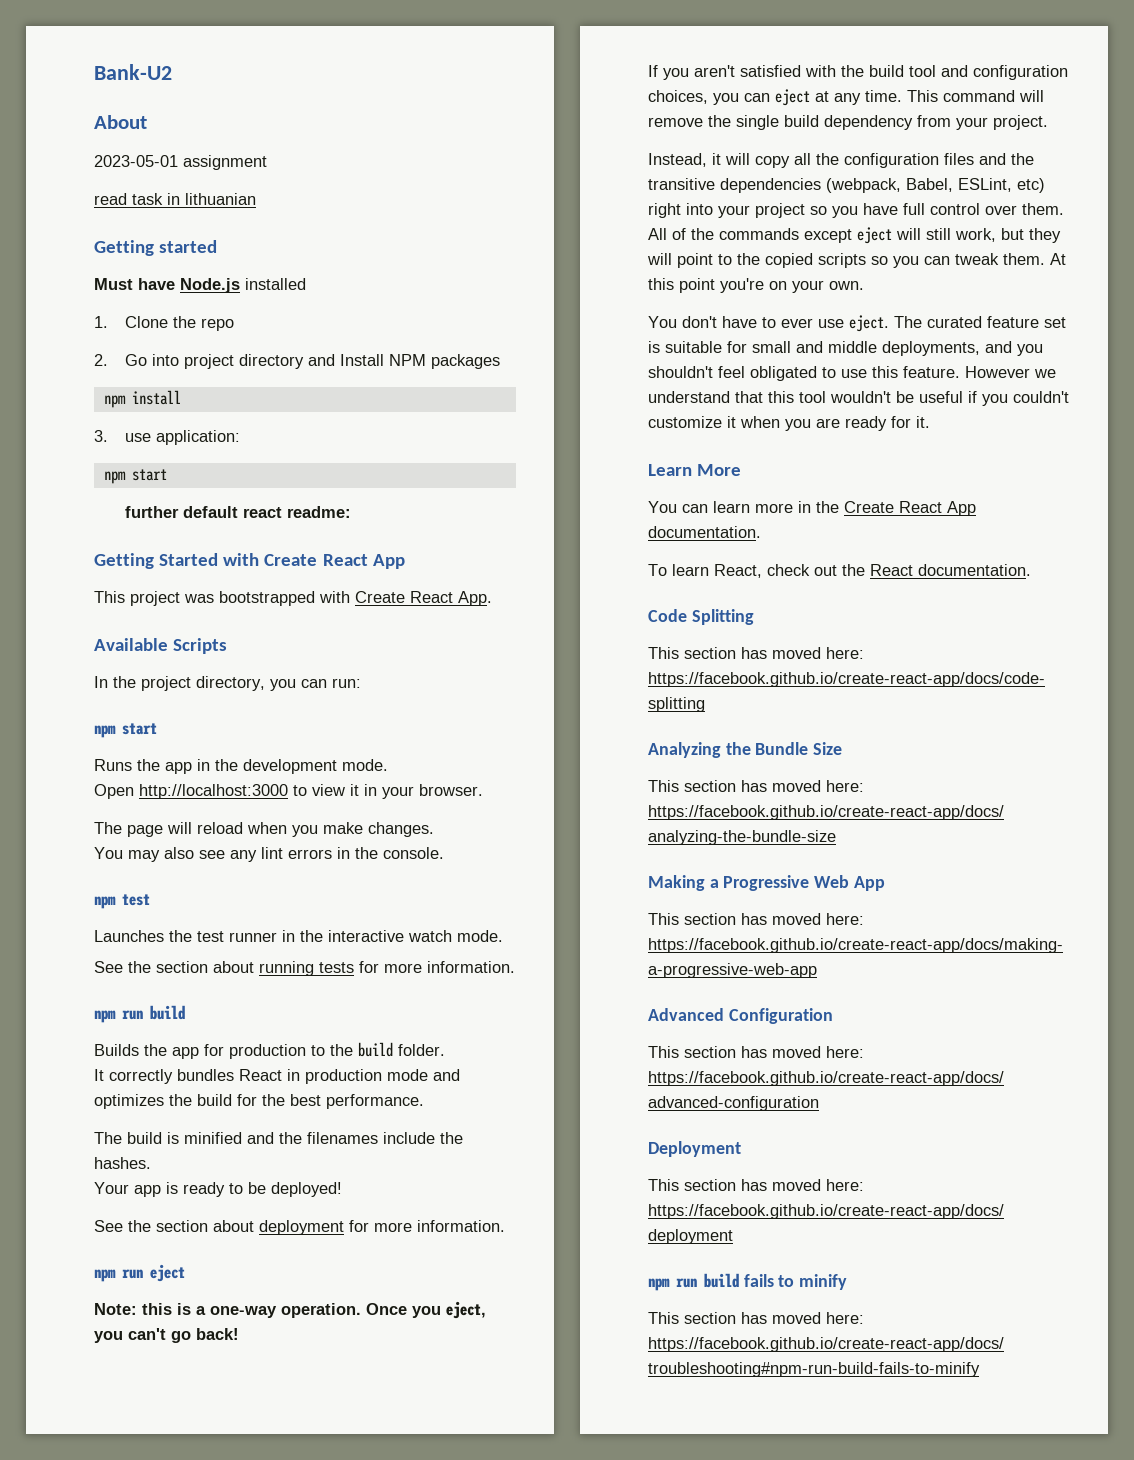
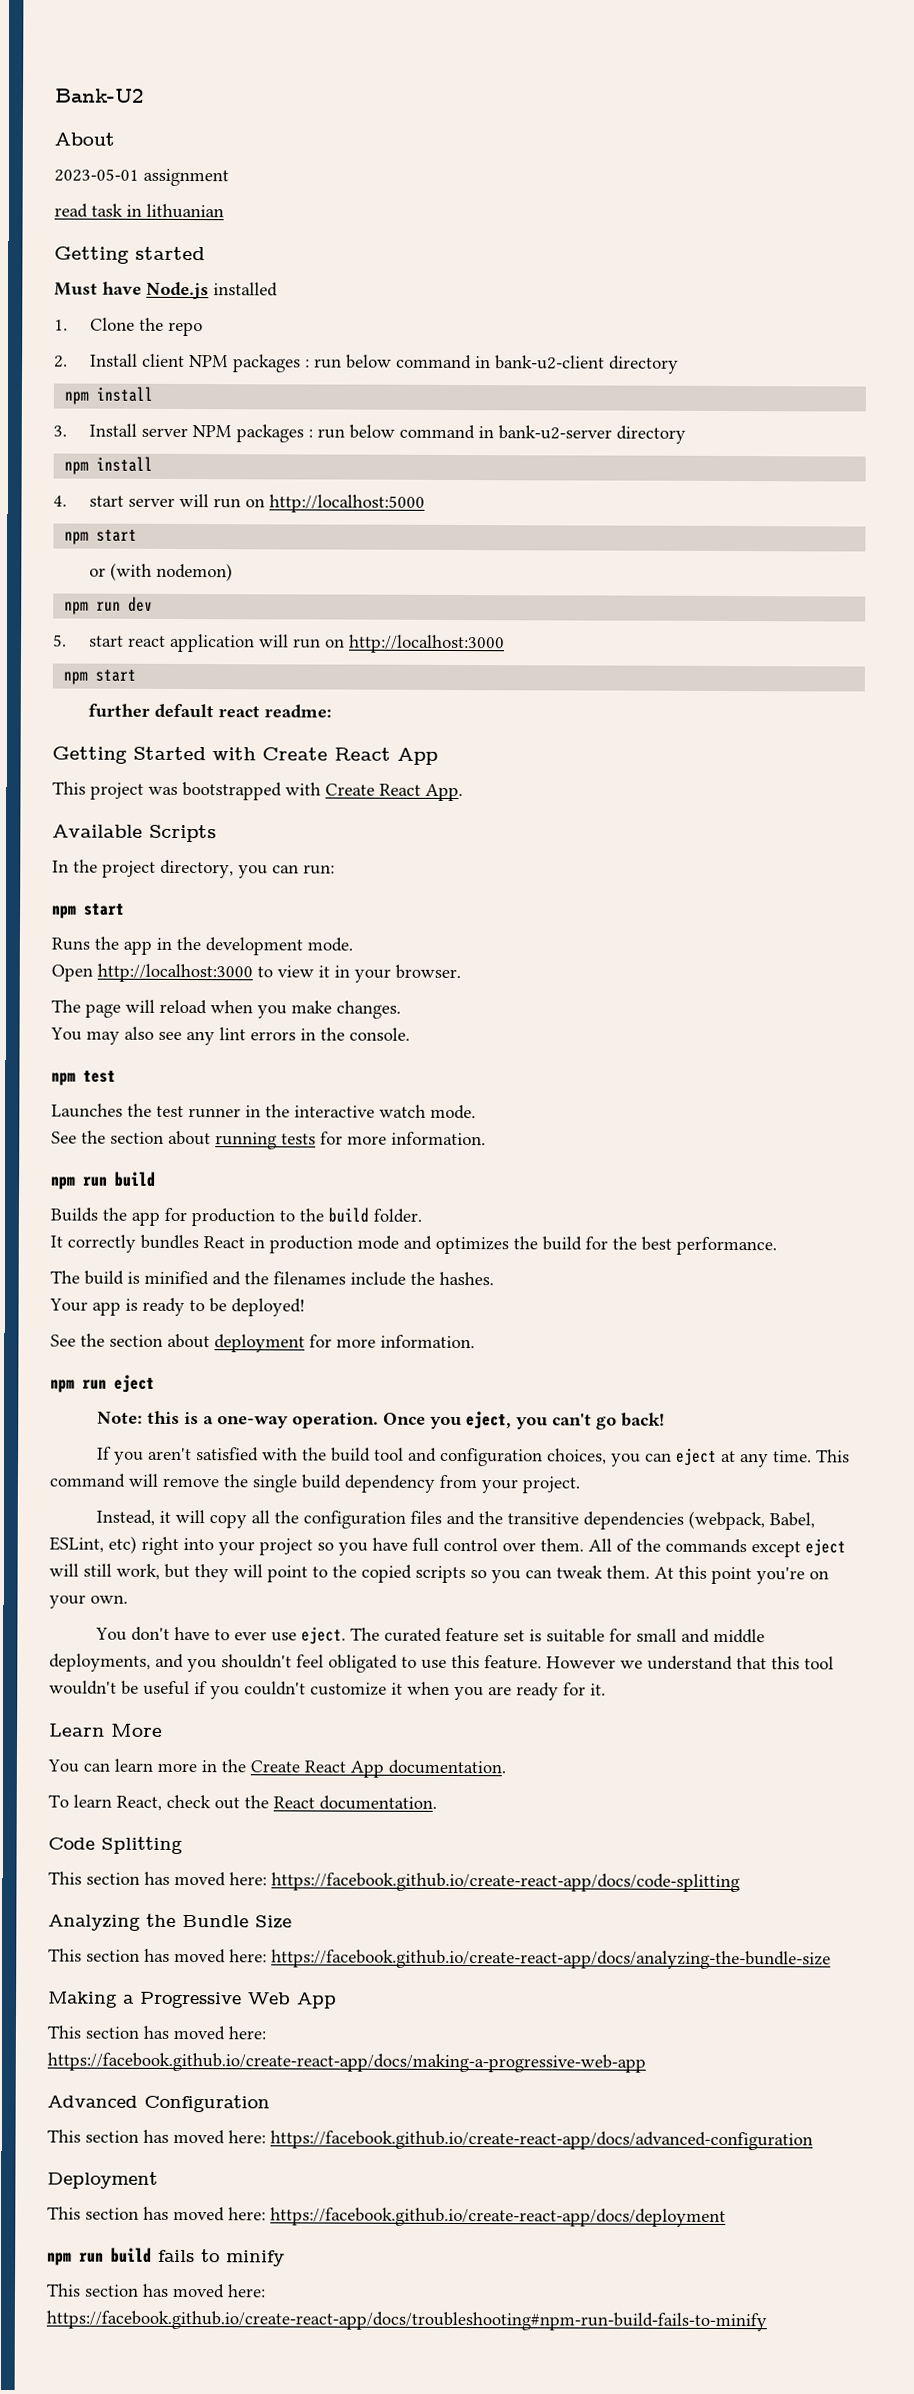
[125,354,501,369] [103,390,181,408] [94,430,241,445] Go into project directory and Install NPM packages // npm install // 3. use application: -> [89,353,679,374] [64,386,154,405] [53,423,686,444] [64,456,154,475] [53,493,425,513] [64,529,138,545] [88,562,233,582] [64,596,154,615] [53,633,505,654] Install client NPM packages : run below command in bank-u2-client directory // npm install // 3. Install server NPM packages : run below command in bank-u2-server directory // npm install // 4. start server will run on http://localhost:5000 // npm start // or (with nodemon) // npm run dev // 5. start react application will run on http://localhost:3000

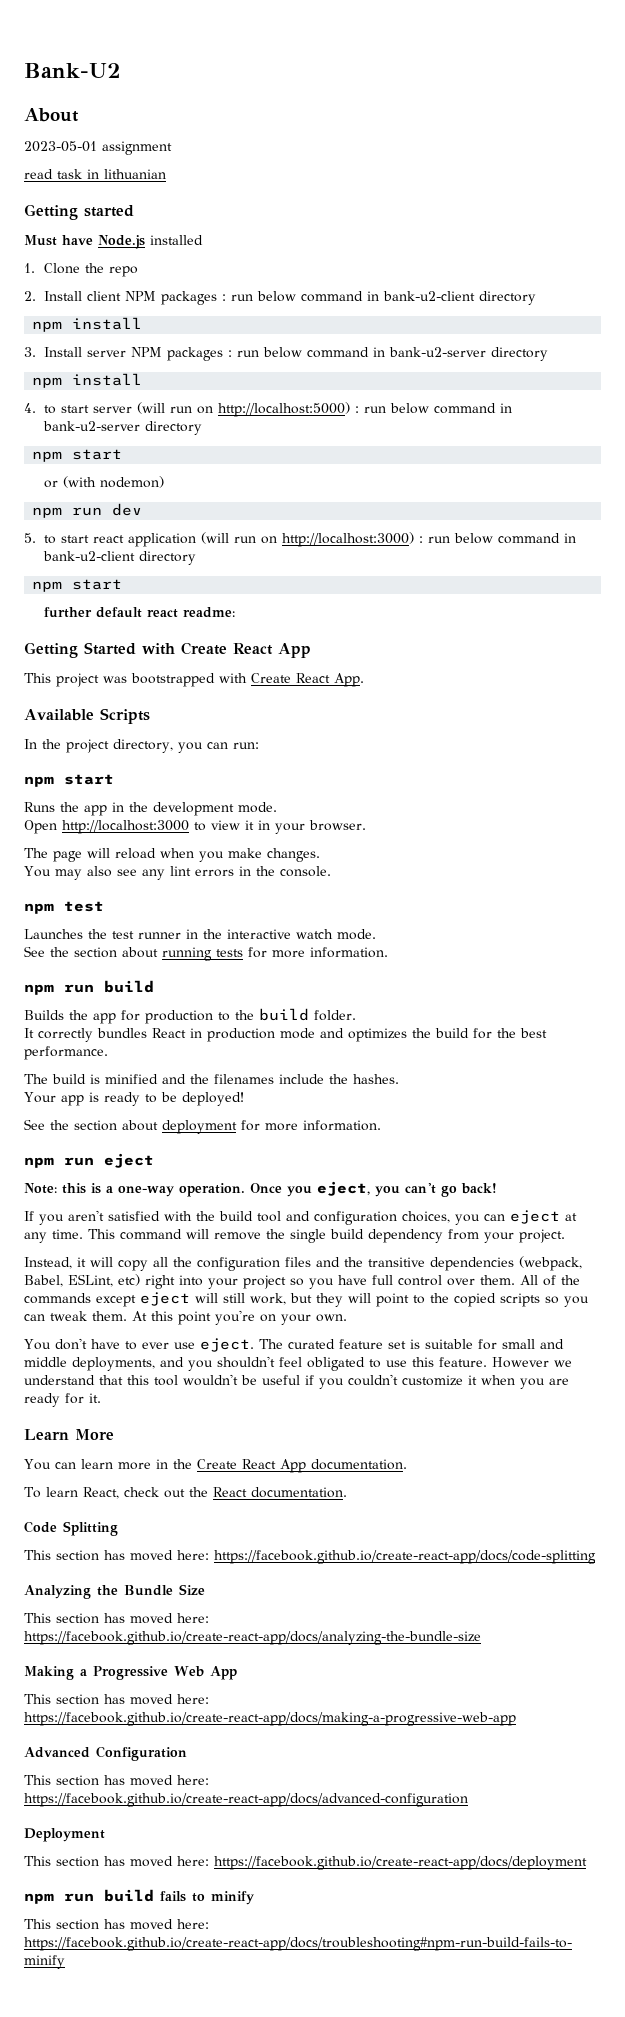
(67, 501) none -> [44,405,57,414] to
[178,493,425,513] will run on http://localhost:5000 -> [137,402,513,417] [43,421,203,435] (will run on http://localhost:5000) : run below command in bank-u2-server directory
(67, 640) none -> [44,535,57,544] to
[258,634,505,654] will run on http://localhost:3000 -> [201,532,577,547] [43,551,197,565] (will run on http://localhost:3000) : run below command in bank-u2-client directory

